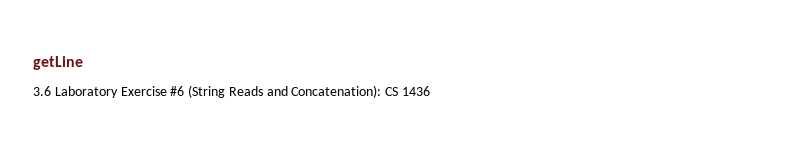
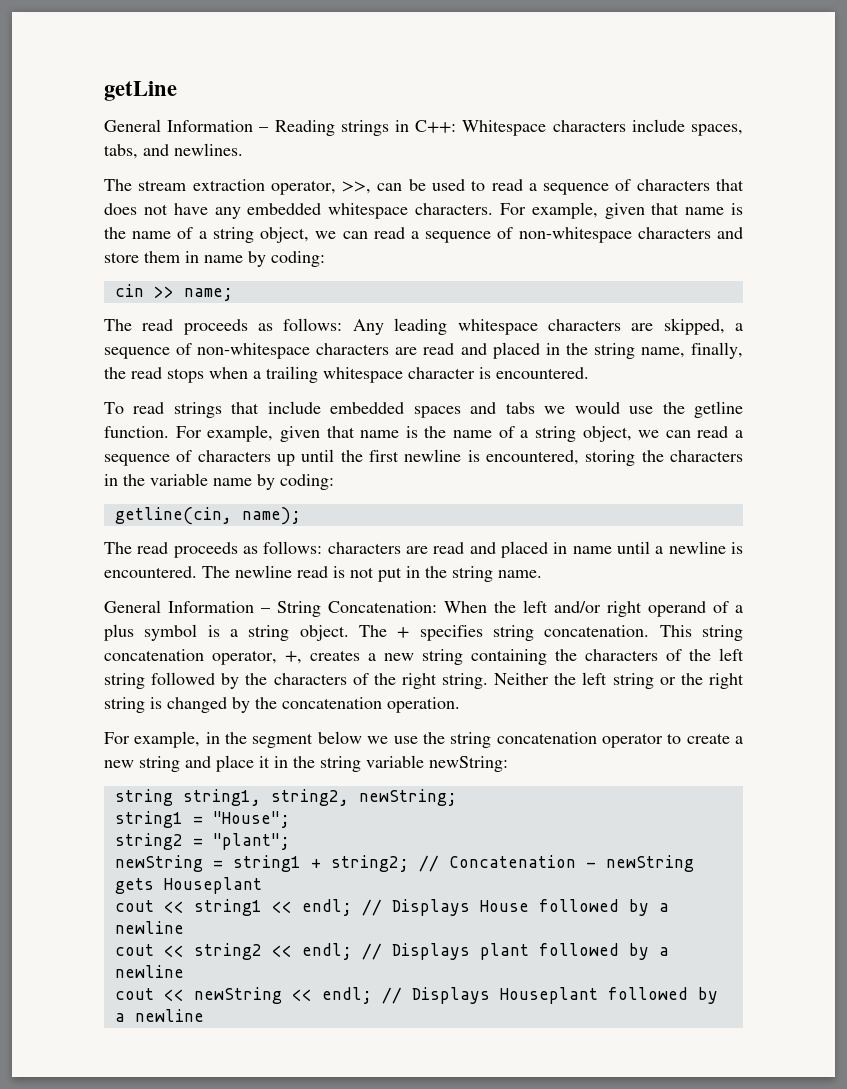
[33,85,431,98] 3.6 Laboratory Exercise #6 (String Reads and Concatenation): CS 1436 -> [104,119,743,136] [104,143,243,159] [104,179,744,195] [104,202,744,219] [104,227,743,243] [104,251,325,267] [114,284,233,301] [104,318,744,335] [104,342,743,359] [104,366,589,383] [104,401,743,418] [104,425,743,442] [104,449,743,466] [104,473,334,490] [114,507,301,525] [104,541,744,558] [104,565,542,582] [104,600,743,617] [104,624,743,641] [104,648,744,665] [104,672,744,689] [104,697,460,713] [104,731,743,748] [104,755,508,772] [114,789,457,806] [114,811,290,828] [114,833,290,850] [114,855,694,872] [114,877,262,894] [114,899,669,916] [114,921,184,934] [114,943,669,960] [114,965,184,978] [114,987,718,1004] [114,1009,204,1022] General Information – Reading strings in C++: Whitespace characters include spaces, tabs, and newlines. // The stream extraction operator, >>, can be used to read a sequence of characters that does not have any embedded whitespace characters. For example, given that name is the name of a string object, we can read a sequence of non-whitespace characters and store them in name by coding: // cin >> name; // The read proceeds as follows: Any leading whitespace characters are skipped, a sequence of non-whitespace characters are read and placed in the string name, finally, the read stops when a trailing whitespace character is encountered. // To read strings that include embedded spaces and tabs we would use the getline function. For example, given that name is the name of a string object, we can read a sequence of characters up until the first newline is encountered, storing the characters in the variable name by coding: // getline(cin, name); // The read proceeds as follows: characters are read and placed in name until a newline is encountered. The newline read is not put in the string name. // General Information – String Concatenation: When the left and/or right operand of a plus symbol is a string object. The + specifies string concatenation. This string concatenation operator, +, creates a new string containing the characters of the left string followed by the characters of the right string. Neither the left string or the right string is changed by the concatenation operation. // For example, in the segment below we use the string concatenation operator to create a new string and place it in the string variable newString: // string string1, string2, newString; // string1 = "House"; // string2 = "plant"; // newString = string1 + string2; // Concatenation - newString gets Houseplant // cout << string1 << endl; // Displays House followed by a newline // cout << string2 << endl; // Displays plant followed by a newline // cout << newString << endl; // Displays Houseplant followed by a newline

